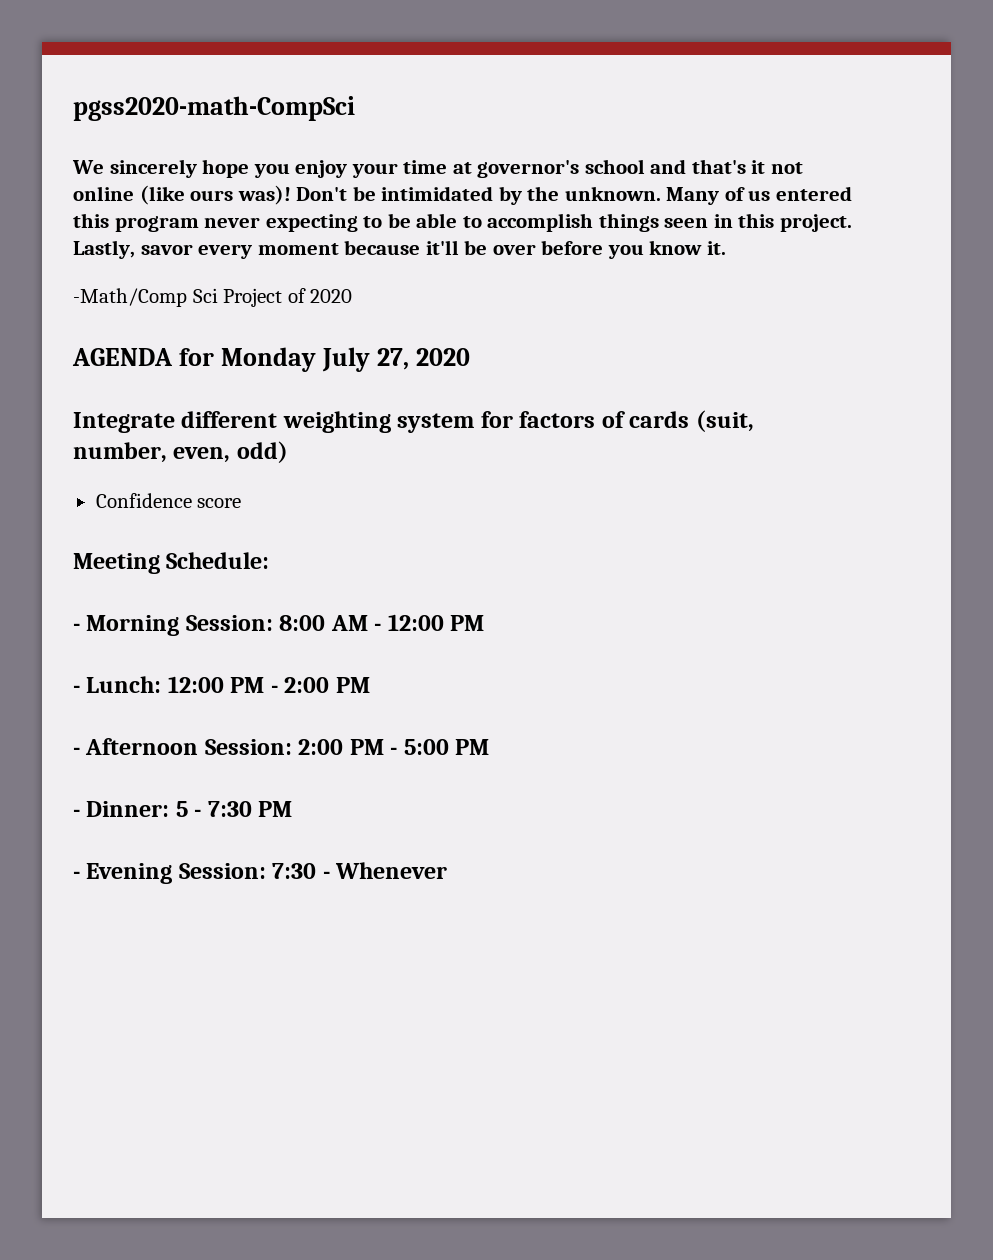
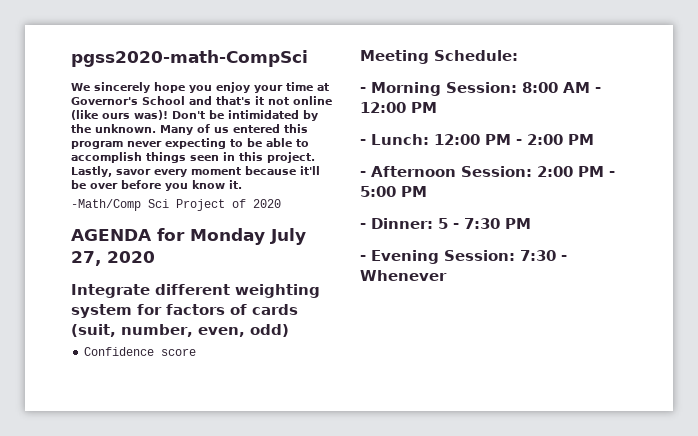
[477,159,645,178] governor's school -> [71,96,185,105] Governor's School

